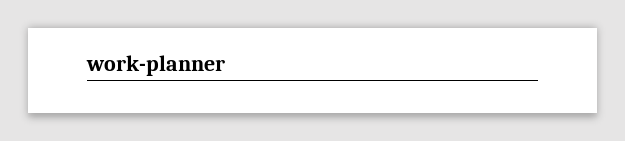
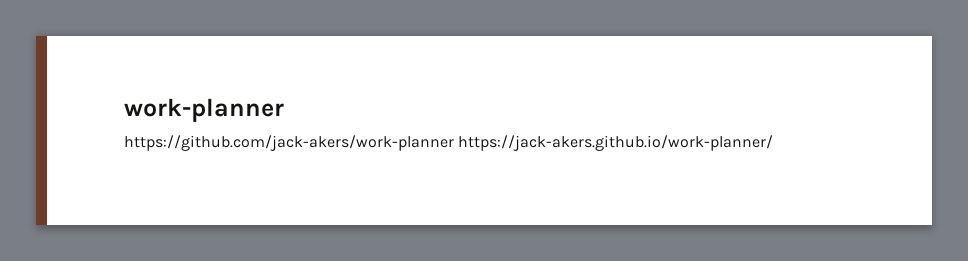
(225, 65) none -> [124,135,774,151] // https://github.com/jack-akers/work-planner https://jack-akers.github.io/work-planner/

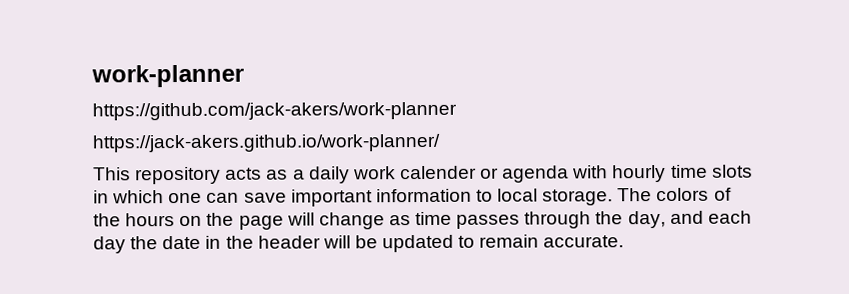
(454, 143) none -> (457, 111) //
(774, 143) none -> [93,164,753,185] [93,187,732,207] [93,210,752,230] [93,234,625,254] // This repository acts as a daily work calender or agenda with hourly time slots in which one can save important information to local storage. The colors of the hours on the page will change as time passes through the day, and each day the date in the header will be updated to remain accurate.

